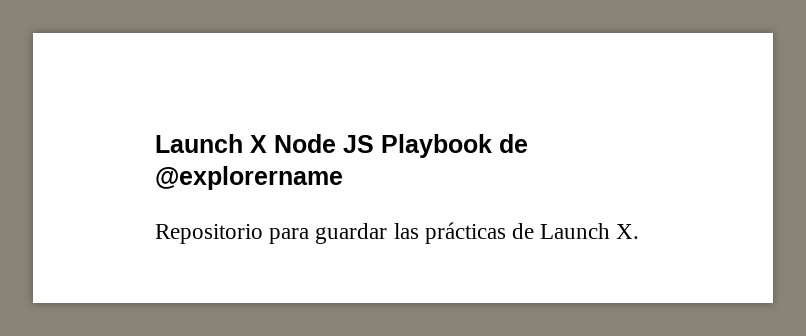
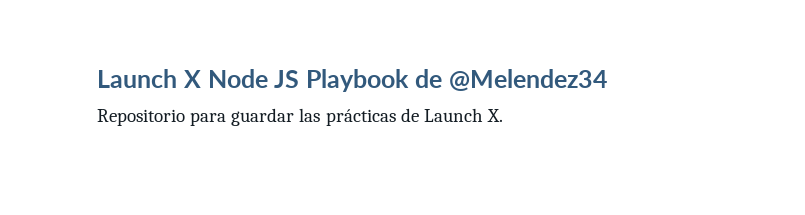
[155,166,343,190] @explorername -> [448,69,608,91] @Melendez34

